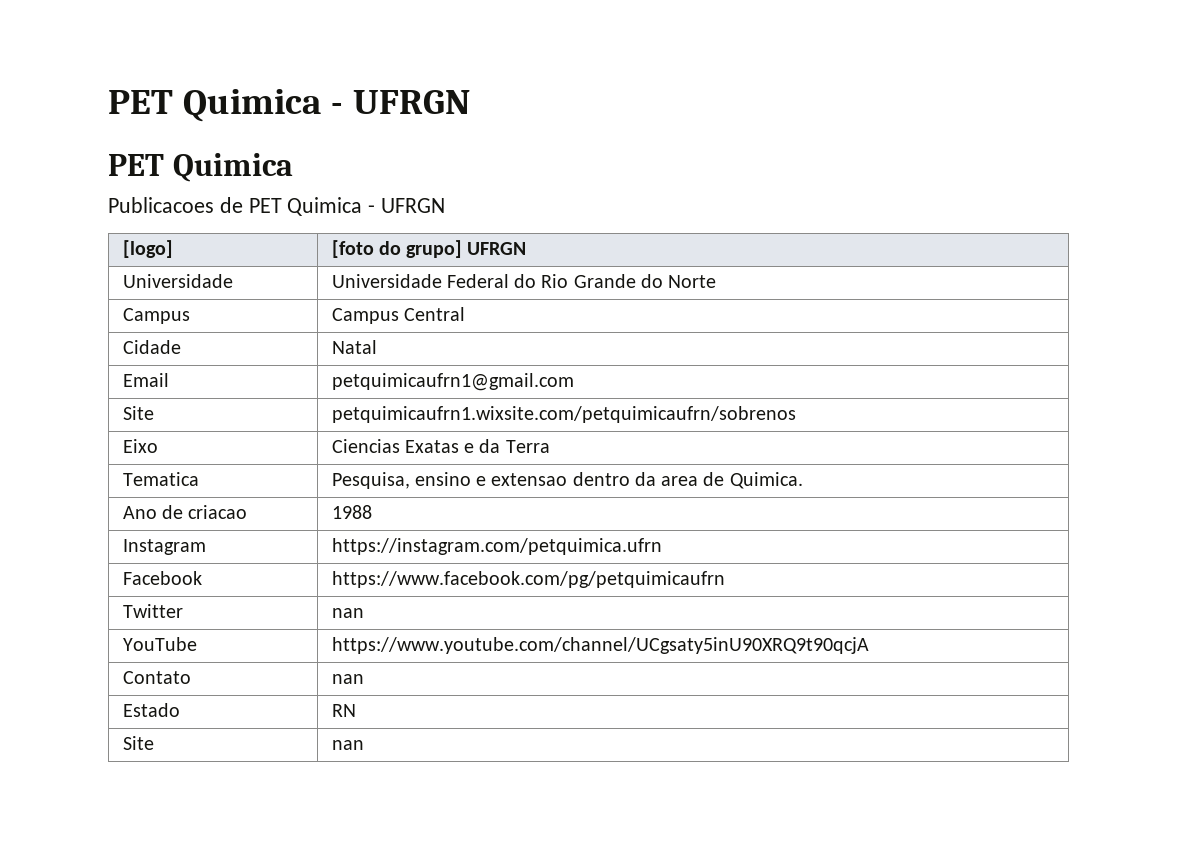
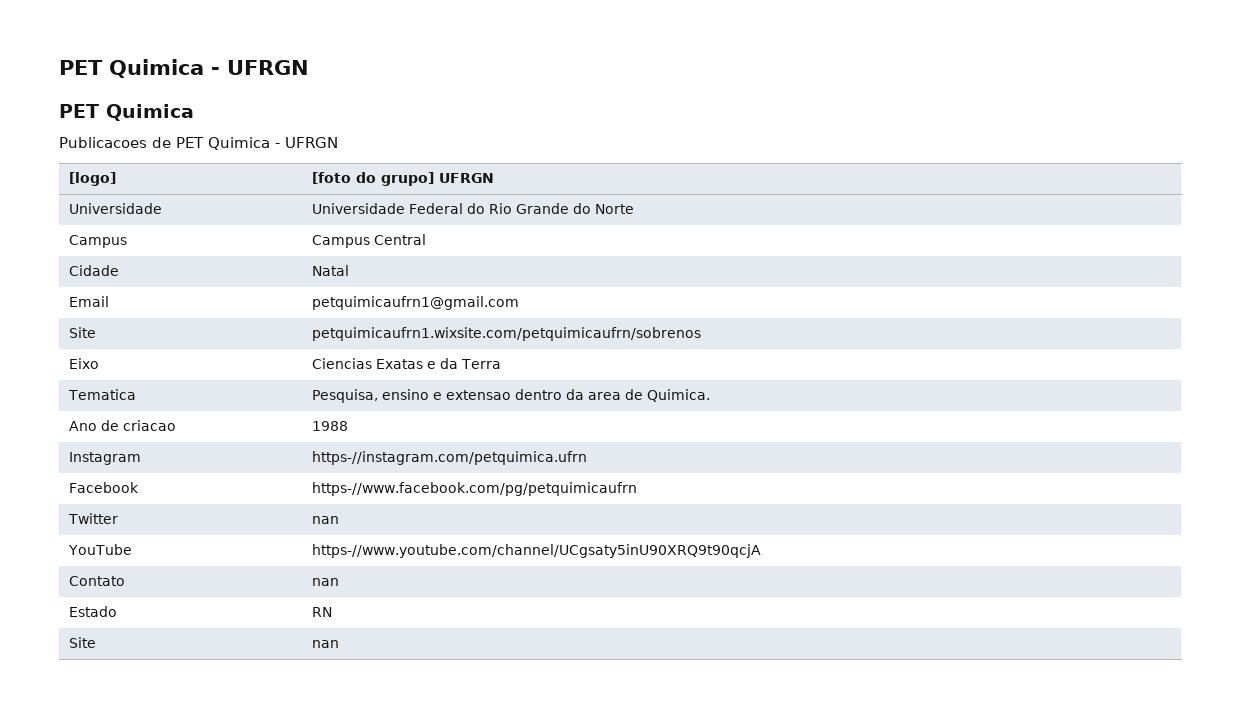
[331,538,662,555] https://instagram.com/petquimica.ufrn -> [312,451,588,465] https-//instagram.com/petquimica.ufrn
[331,571,725,588] https://www.facebook.com/pg/petquimicaufrn -> [312,482,638,496] https-//www.facebook.com/pg/petquimicaufrn
[331,637,869,654] https://www.youtube.com/channel/UCgsaty5inU90XRQ9t90qcjA -> [312,544,762,558] https-//www.youtube.com/channel/UCgsaty5inU90XRQ9t90qcjA

